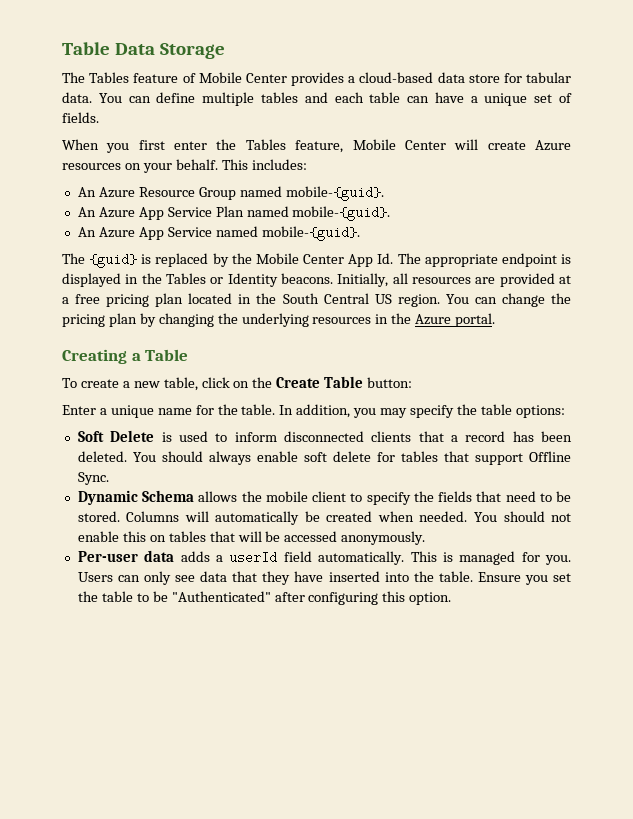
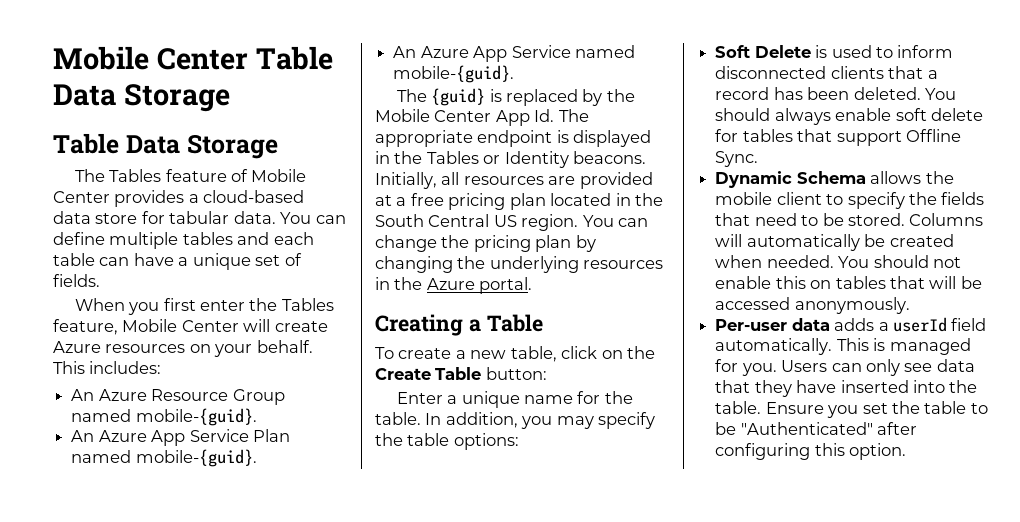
(62, 48) none -> [53,46,333,70] [53,84,230,112] Mobile Center Table Data Storage //

